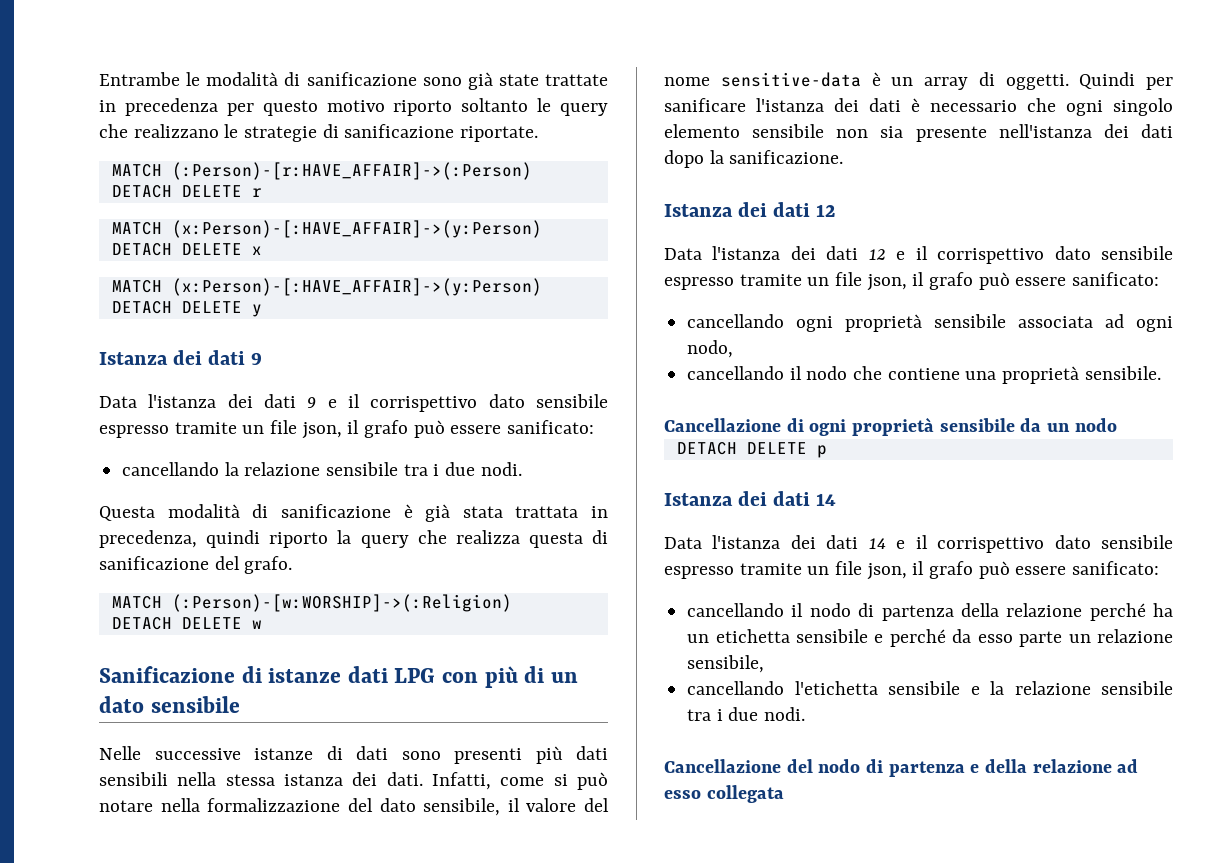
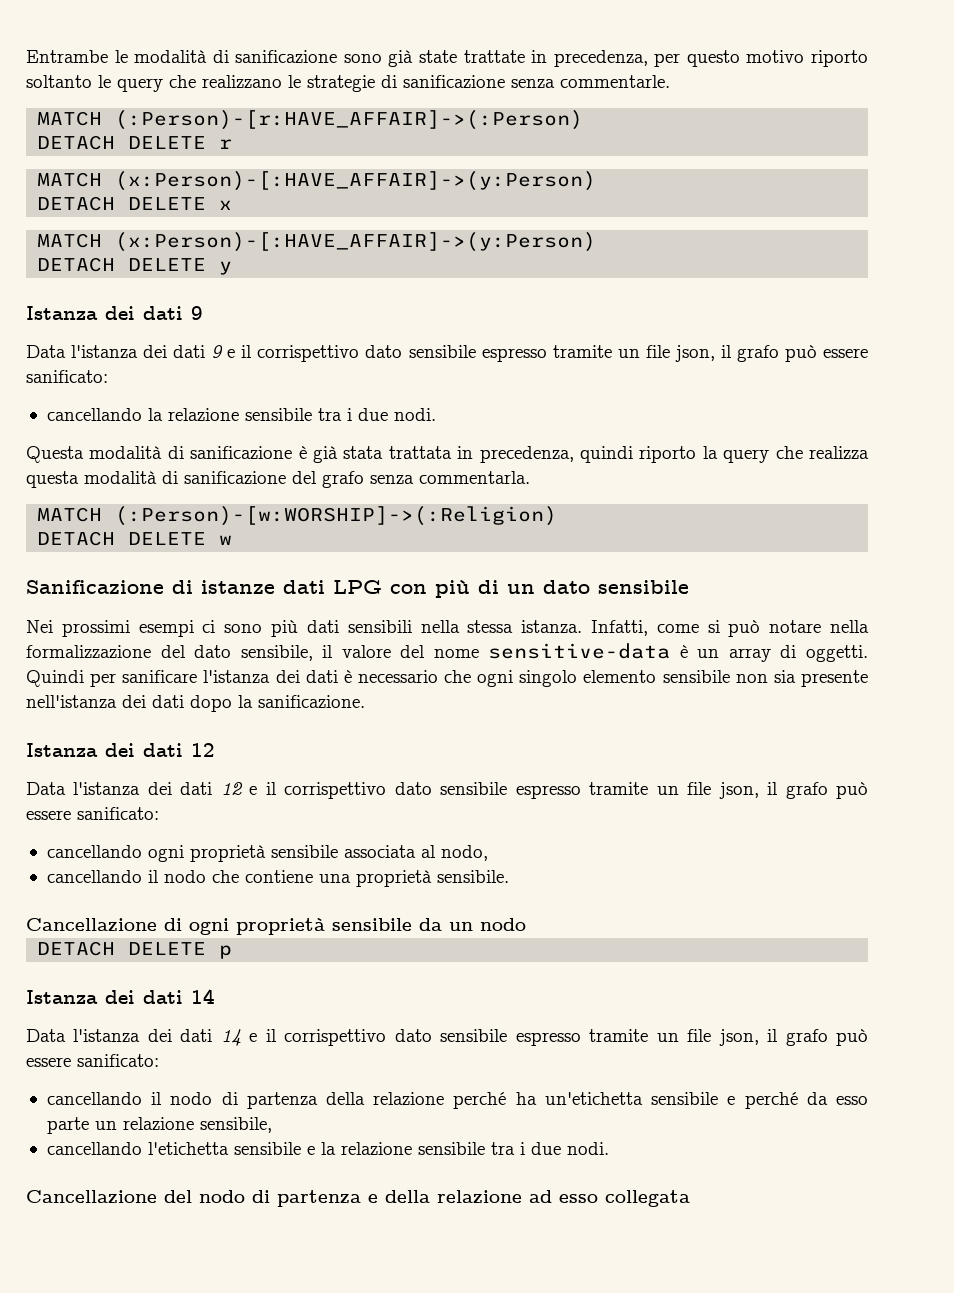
[124,98,218,116] precedenza -> [553,50,648,67] precedenza,
[460,126,539,142] riportate. -> [511,75,670,88] senza commentarle.
(583, 540) none -> [84,471,157,484] modalità
[244,556,293,574] grafo. -> [322,471,530,488] grafo senza commentarla.
[99,746,522,764] Nelle successive istanze di dati sono presenti -> [26,620,263,637] Nei prossimi esempi ci sono
[284,772,423,786] istanza dei dati. -> [521,620,583,633] istanza.
[1105,314,1173,332] ad ogni -> [420,845,436,858] al
[687,629,790,643] un etichetta -> [544,1092,643,1105] un'etichetta

